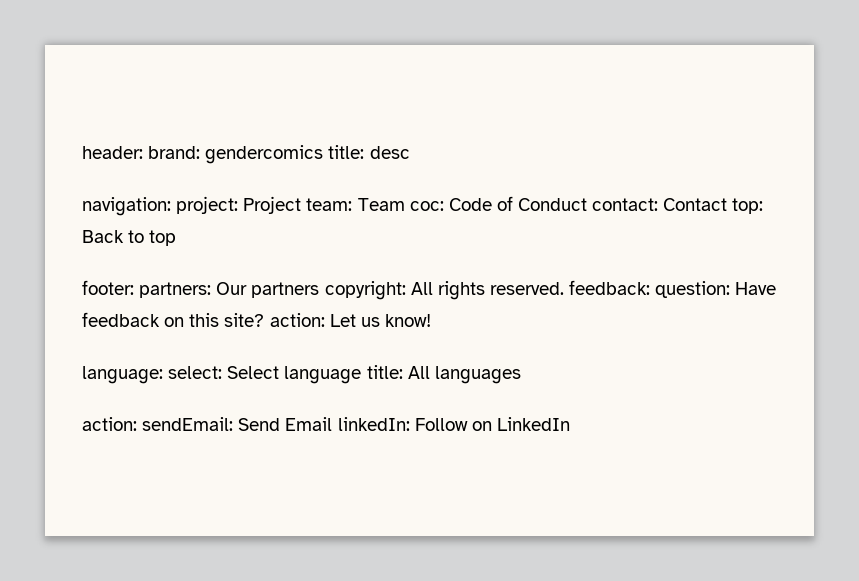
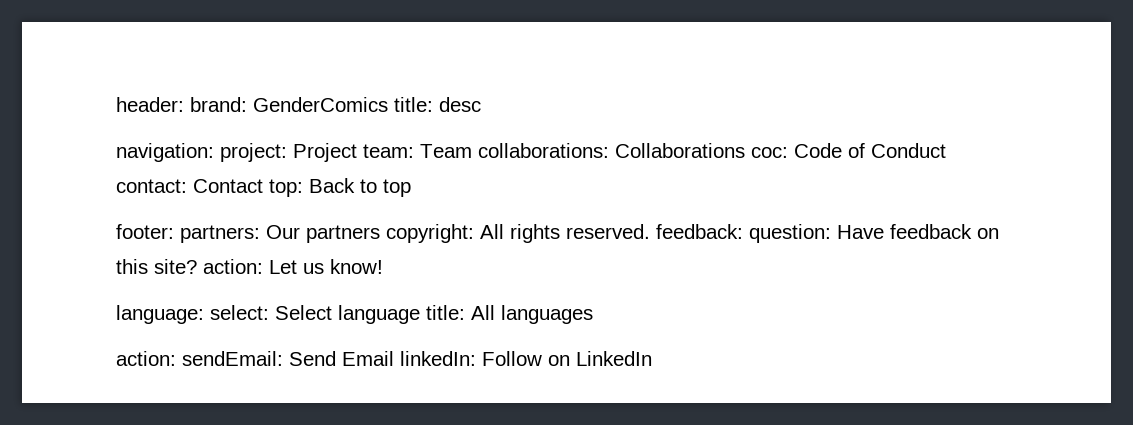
[205,145,324,164] gendercomics -> [253,97,388,112] GenderComics
(405, 204) none -> [478,143,745,158] collaborations: Collaborations

